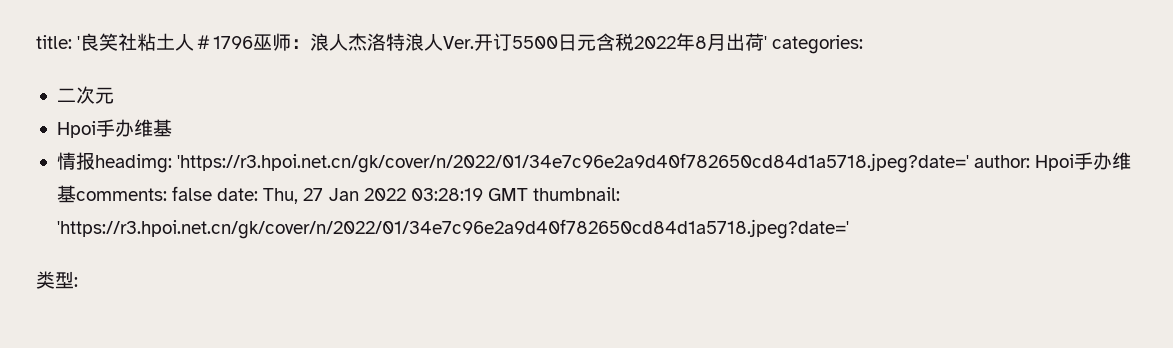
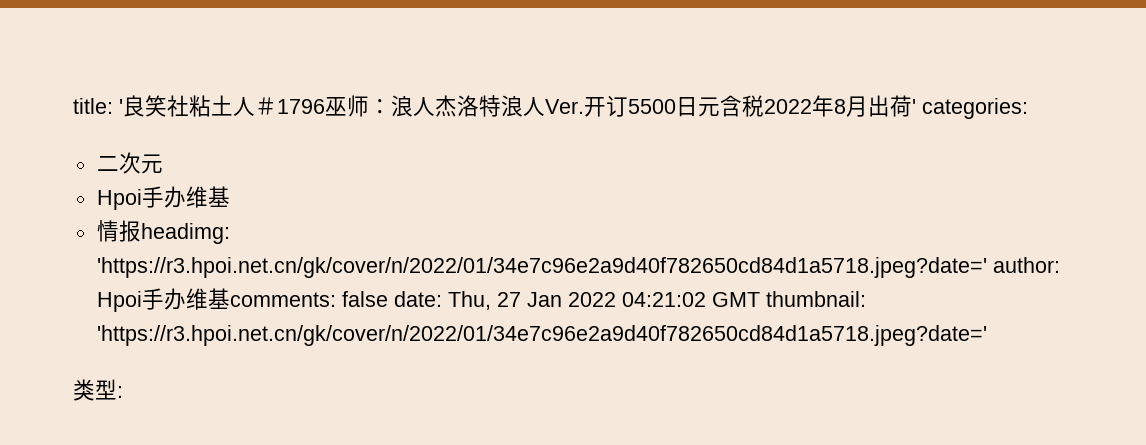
[410,188,483,201] 03:28:19 -> [621,292,706,307] 04:21:02

